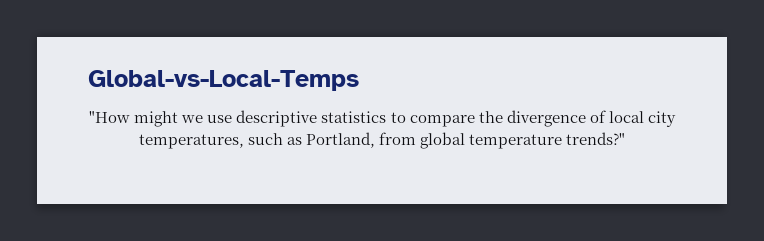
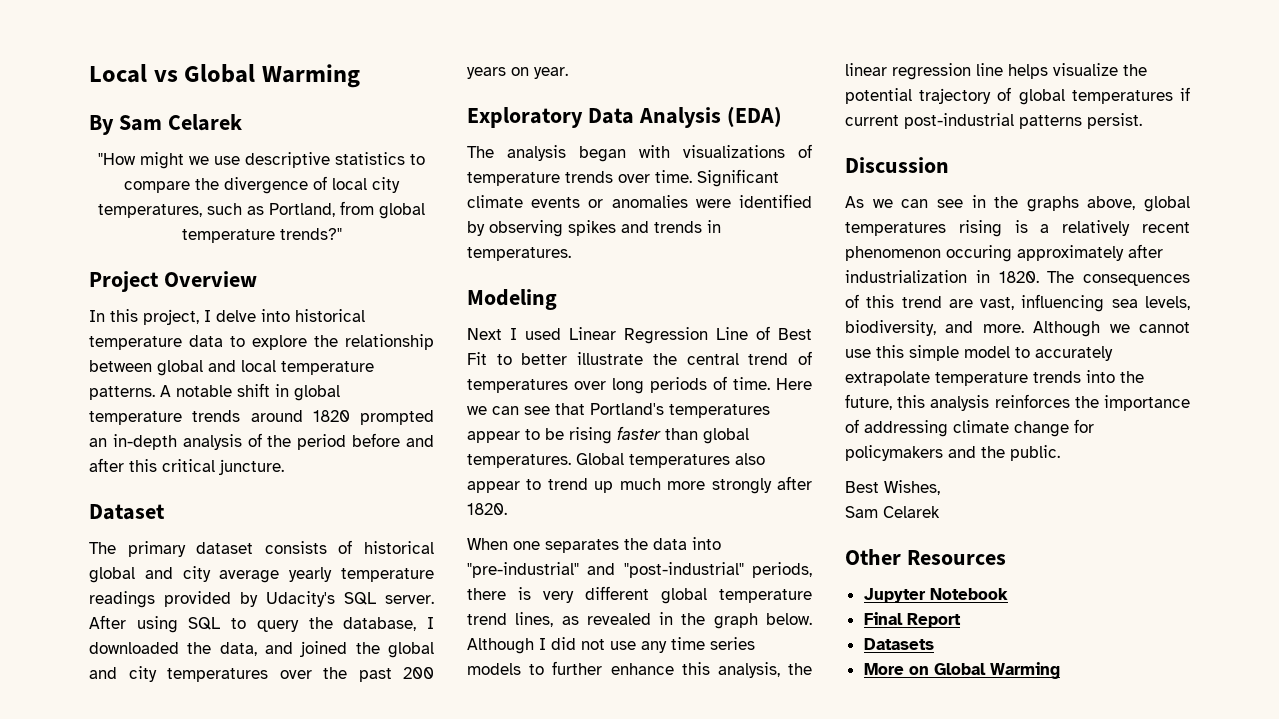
[88,70,359,91] Global-vs-Local-Temps -> [89,64,360,88] [89,114,242,135] Local vs Global Warming // By Sam Celarek
(626, 138) none -> [89,271,257,292] [89,309,365,325] [89,334,434,350] [89,360,374,376] [89,383,340,401] [89,410,434,425] [89,433,434,450] [89,458,284,475] [89,504,165,520] [89,540,434,557] [89,566,434,583] [89,591,434,608] [89,615,435,633] [89,641,434,658] [89,666,434,682] [467,67,568,79] [467,106,782,128] [467,144,812,162] [467,169,779,187] [467,194,812,208] [467,220,721,237] [467,247,571,261] [467,289,557,310] [467,326,812,344] [467,351,812,365] [467,376,812,394] [467,403,770,418] [467,426,749,444] [467,453,765,468] [467,476,812,494] [467,503,507,515] [467,537,721,553] [467,562,812,578] [467,586,812,604] [467,612,812,629] [467,637,755,654] [467,661,812,678] [845,63,1147,80] [845,87,1190,105] [845,113,1142,129] [845,157,949,173] [845,195,1190,212] [845,220,1190,237] [845,244,1163,262] [845,270,1190,286] [845,294,1190,312] [845,320,1190,337] [845,345,1113,361] [845,370,1144,386] [845,394,1190,411] [845,419,1094,437] [845,445,1060,461] [845,480,940,495] [845,506,940,518] [845,549,1006,565] [863,588,1008,603] [863,612,961,628] [863,638,934,650] [863,662,1060,679] // Project Overview // In this project, I delve into historical temperature data to explore the relationship between global and local temperature patterns. A notable shift in global temperature trends around 1820 prompted an in-depth analysis of the period before and after this critical juncture. // Dataset // The primary dataset consists of historical global and city average yearly temperature readings provided by Udacity's SQL server. After using SQL to query the database, I downloaded the data, and joined the global and city temperatures over the past 200 years on year. // Exploratory Data Analysis (EDA) // The analysis began with visualizations of temperature trends over time. Significant climate events or anomalies were identified by observing spikes and trends in temperatures. // Modeling // Next I used Linear Regression Line of Best Fit to better illustrate the central trend of temperatures over long periods of time. Here we can see that Portland's temperatures appear to be rising faster than global temperatures. Global temperatures also appear to trend up much more strongly after 1820. // When one separates the data into "pre-industrial" and "post-industrial" periods, there is very different global temperature trend lines, as revealed in the graph below. Although I did not use any time series models to further enhance this analysis, the linear regression line helps visualize the potential trajectory of global temperatures if current post-industrial patterns persist. // Discussion // As we can see in the graphs above, global temperatures rising is a relatively recent phenomenon occuring approximately after industrialization in 1820. The consequences of this trend are vast, influencing sea levels, biodiversity, and more. Although we cannot use this simple model to accurately extrapolate temperature trends into the future, this analysis reinforces the importance of addressing climate change for policymakers and the public. // Best Wishes, // Sam Celarek // Other Resources // Jupyter Notebook // Final Report // Datasets // More on Global Warming

